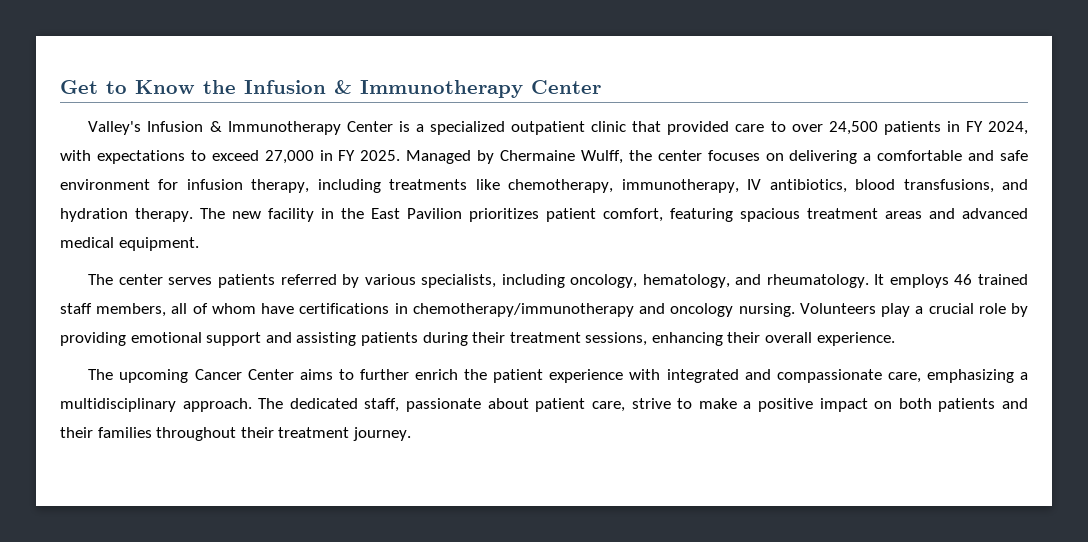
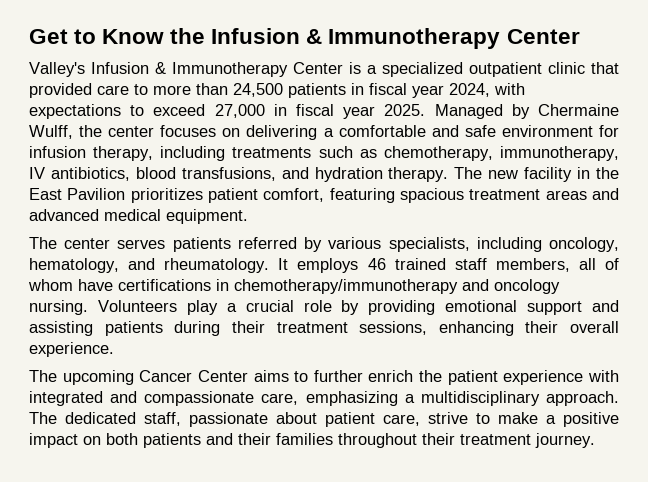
[791,124,823,132] over -> [153,83,228,95] more than
[965,121,983,132] FY -> [369,83,444,98] fiscal year
[338,150,356,161] FY -> [295,104,376,119] fiscal year
[475,179,500,190] like -> [318,146,377,158] such as

